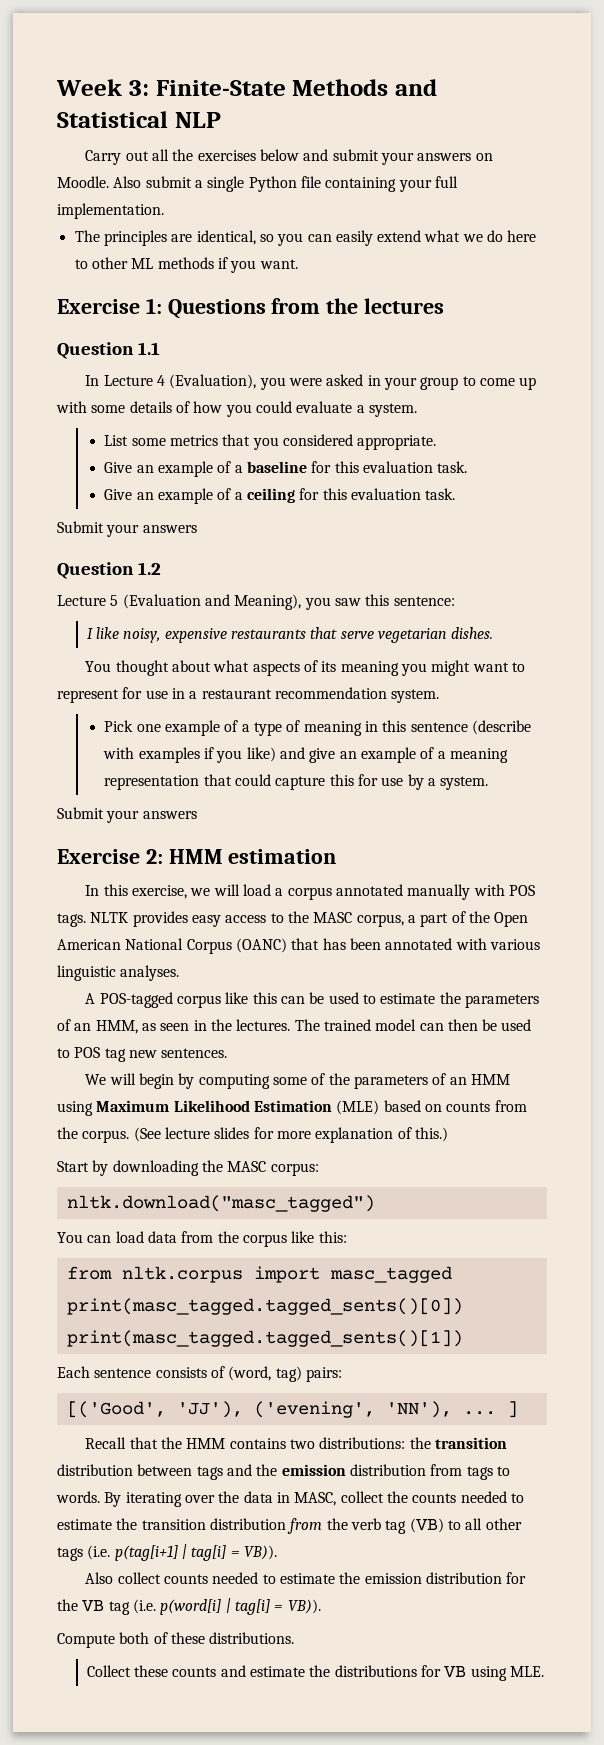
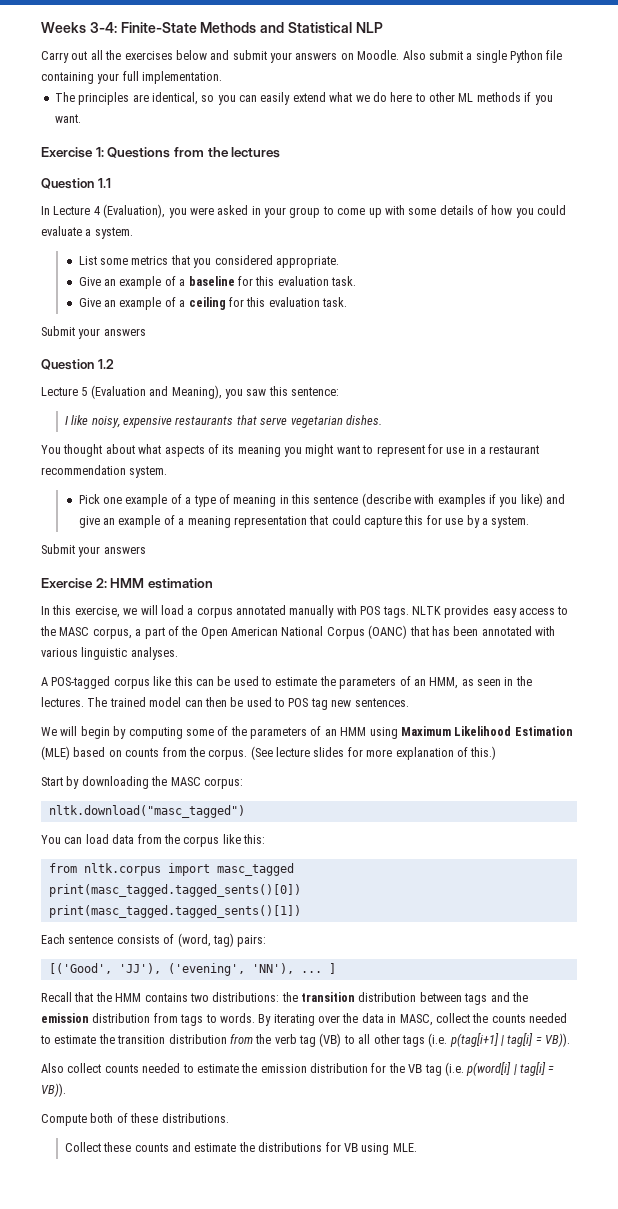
[56,79,149,96] Week 3: -> [41,22,117,33] Weeks 3-4:

